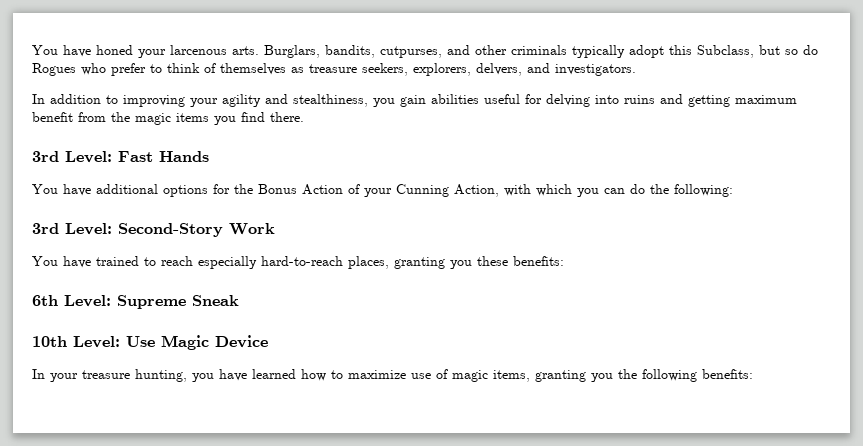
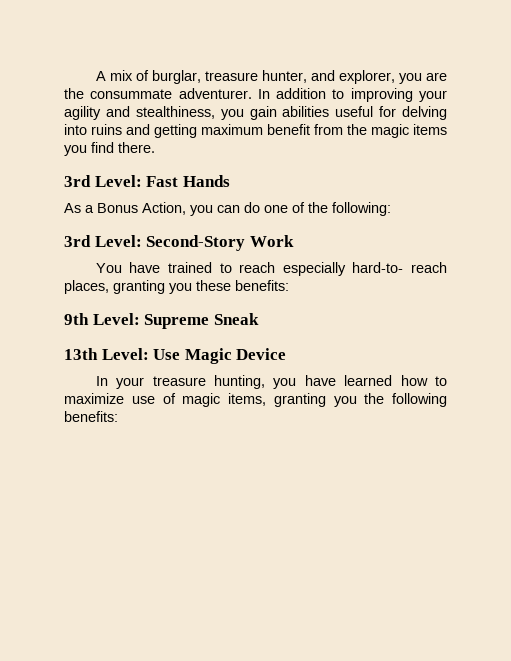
[32,45,818,58] [32,63,636,76] You have honed your larcenous arts. Burglars, bandits, cutpurses, and other criminals typically adopt this Subclass, but so do Rogues who prefer to think of themselves as treasure seekers, explorers, delvers, and investigators. // -> [95,70,447,84] [64,88,252,99] A mix of burglar, treasure hunter, and explorer, you are the consummate adventurer.
[32,184,572,197] You have additional options for the Bonus Action of your Cunning Action, with which -> [64,202,186,215] As a Bonus Action,
(645, 189) none -> [264,202,305,213] one of
[261,256,343,266] hard-to-reach -> [352,262,447,273] hard-to- reach
[32,295,58,306] 6th -> [64,313,89,325] 9th
[32,336,67,347] 10th -> [64,348,98,360] 13th

